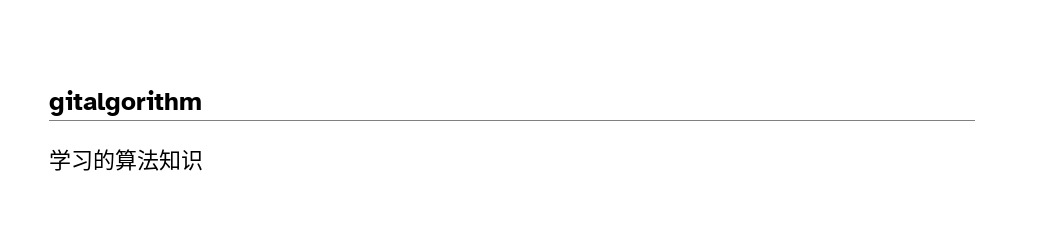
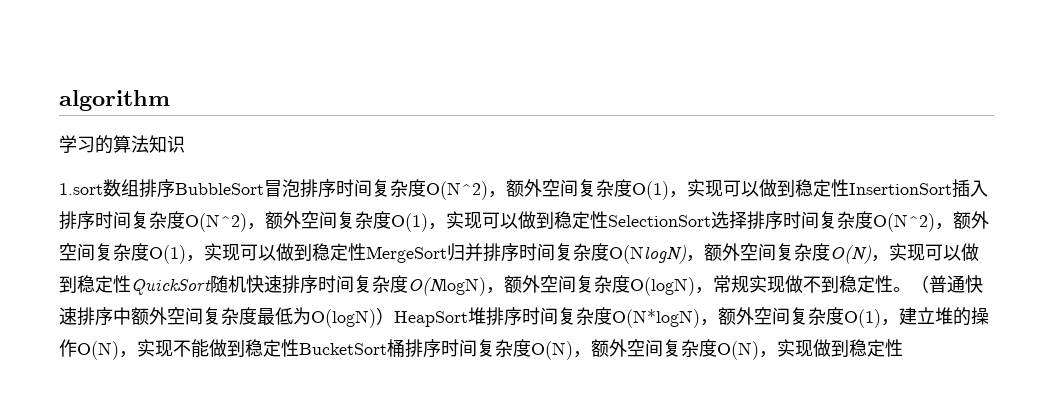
[49,90,202,116] gitalgorithm -> [59,90,170,111] algorithm
(203, 160) none -> [59,179,988,200] [59,211,989,232] [59,243,979,264] [59,275,983,296] [59,307,989,328] [59,339,903,360] // 1.sort数组排序BubbleSort冒泡排序时间复杂度O(N^2)，额外空间复杂度O(1)，实现可以做到稳定性InsertionSort插入排序时间复杂度O(N^2)，额外空间复杂度O(1)，实现可以做到稳定性SelectionSort选择排序时间复杂度O(N^2)，额外空间复杂度O(1)，实现可以做到稳定性MergeSort归并排序时间复杂度O(NlogN)，额外空间复杂度O(N)，实现可以做到稳定性QuickSort随机快速排序时间复杂度O(NlogN)，额外空间复杂度O(logN)，常规实现做不到稳定性。（普通快速排序中额外空间复杂度最低为O(logN)）HeapSort堆排序时间复杂度O(N*logN)，额外空间复杂度O(1)，建立堆的操作O(N)，实现不能做到稳定性BucketSort桶排序时间复杂度O(N)，额外空间复杂度O(N)，实现做到稳定性

